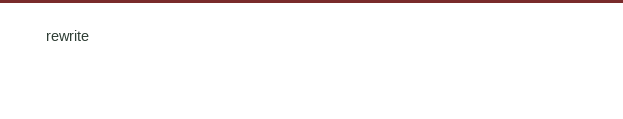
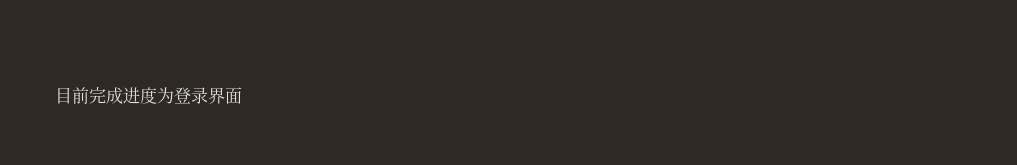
[46,30,89,41] rewrite -> [55,87,242,104] 目前完成进度为登录界面

